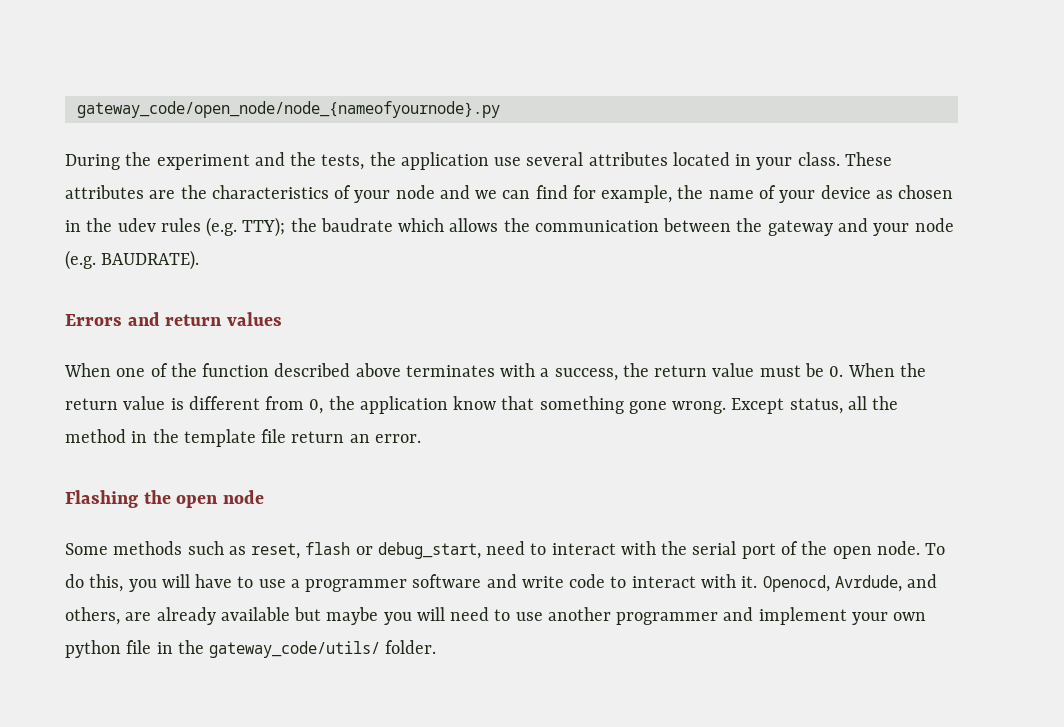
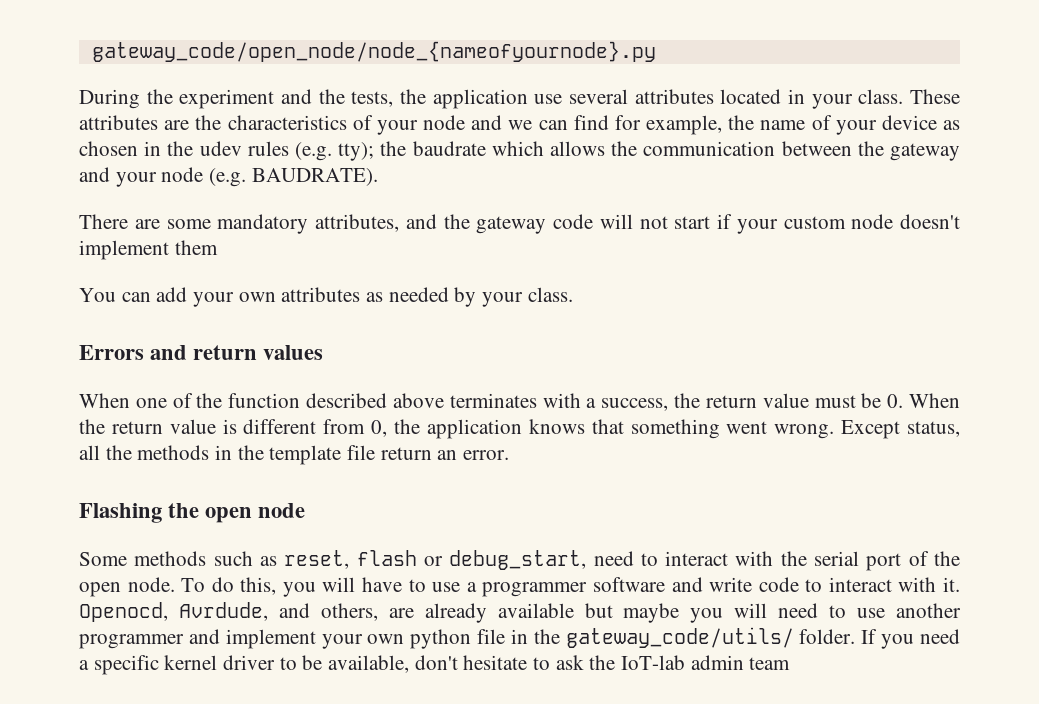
[242,217,286,237] TTY); -> [338,142,375,161] tty);
(200, 260) none -> [79,214,960,234] [79,240,218,260] [79,287,573,307] // There are some mandatory attributes, and the gateway code will not start if your custom node doesn't implement them // You can add your own attributes as needed by your class.
[453,396,497,410] know -> [528,419,585,434] knows
[628,401,667,414] gone -> [726,421,768,434] went
[65,429,126,443] method -> [137,445,210,460] methods
(437, 647) none -> [861,629,960,649] [79,655,791,675] If you need a specific kernel driver to be available, don't hesitate to ask the IoT-lab admin team

